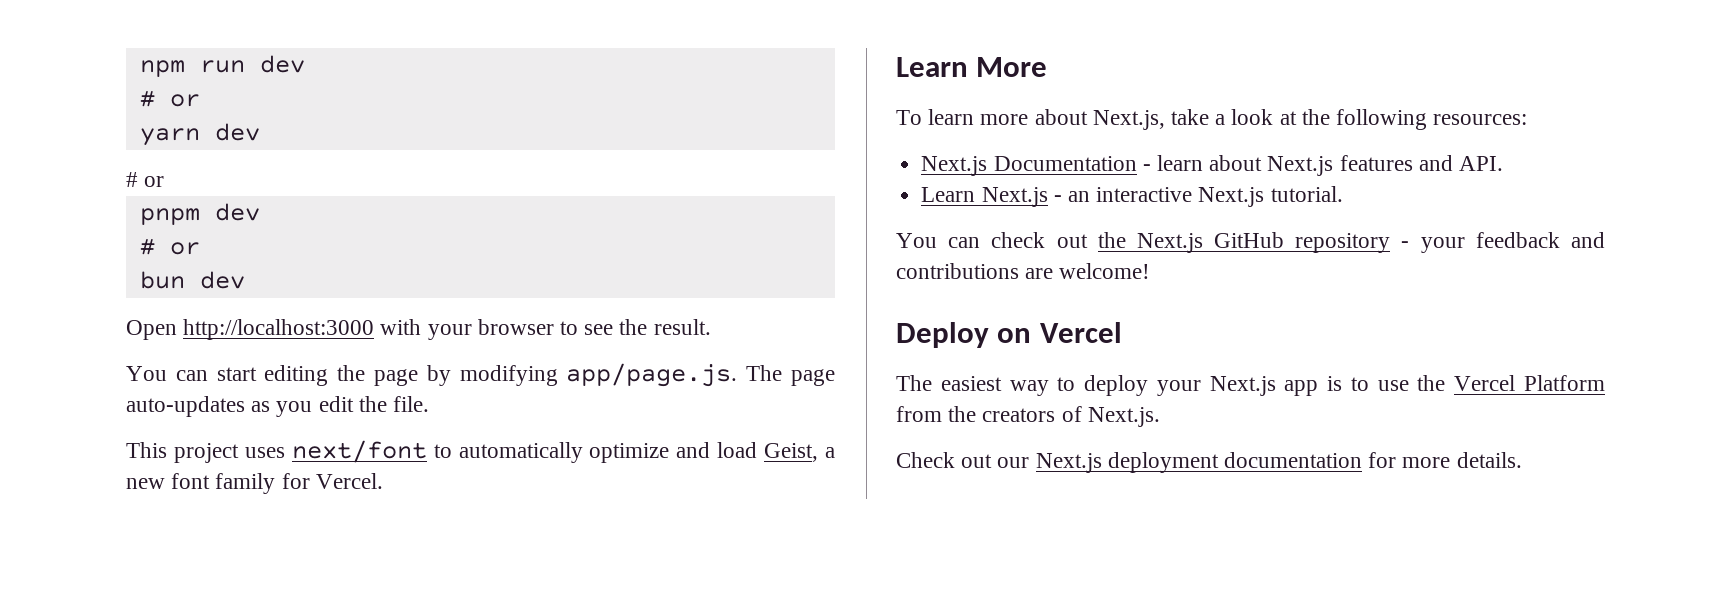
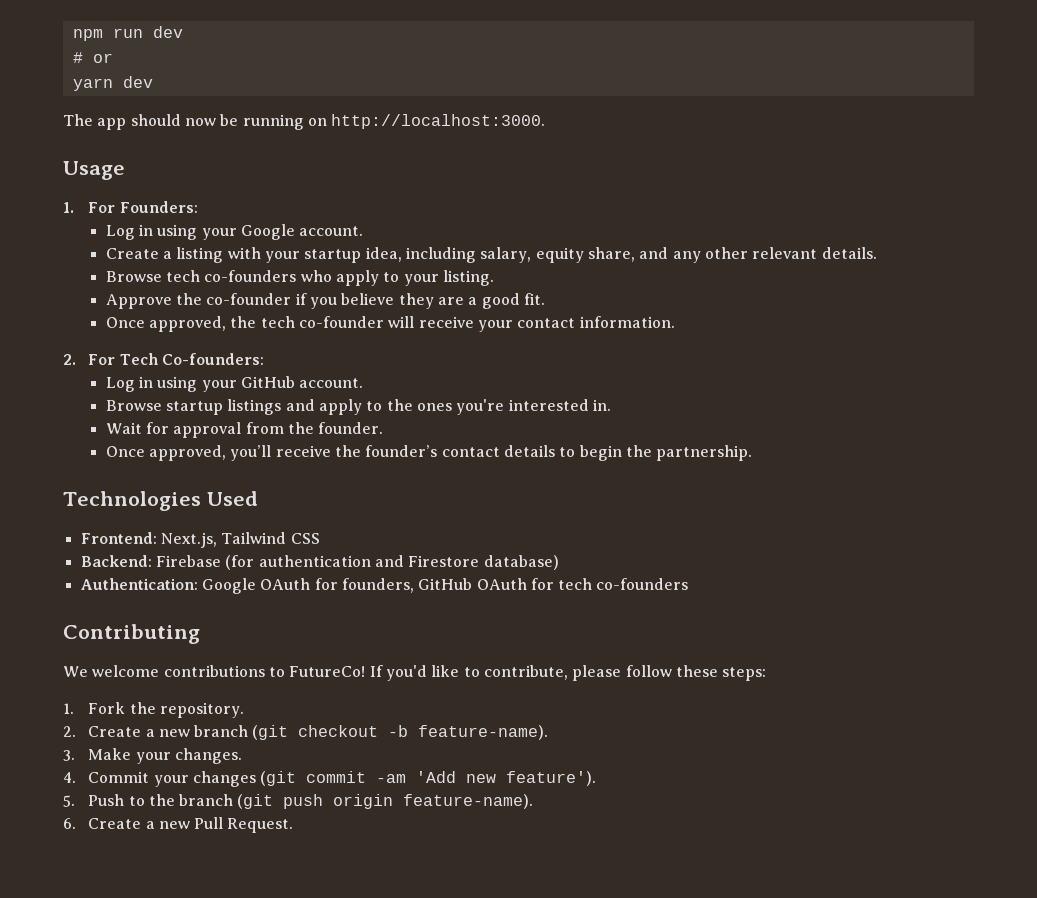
[126,172,165,187] [139,203,260,225] [139,238,200,255] [139,271,245,289] [126,319,711,340] [126,363,835,387] [126,396,430,417] [126,440,835,463] [126,473,383,494] [896,57,1048,77] [896,109,1528,130] [921,155,1503,176] [921,186,1343,207] [896,232,1605,253] [896,263,1151,279] [896,322,1122,348] [896,375,1605,396] [896,406,1160,427] [896,452,1522,473] # or // pnpm dev // # or // bun dev // Open http://localhost:3000 with your browser to see the result. // You can start editing the page by modifying app/page.js. The page auto-updates as you edit the file. // This project uses next/font to automatically optimize and load Geist, a new font family for Vercel. // Learn More // To learn more about Next.js, take a look at the following resources: // Next.js Documentation - learn about Next.js features and API. // Learn Next.js - an interactive Next.js tutorial. // You can check out the Next.js GitHub repository - your feedback and contributions are welcome! // Deploy on Vercel // The easiest way to deploy your Next.js app is to use the Vercel Platform from the creators of Next.js. // Check out our Next.js deployment documentation for more details. -> [63,114,546,130] [63,161,125,180] [63,201,198,213] [105,224,364,240] [105,247,877,263] [105,270,495,286] [105,293,546,309] [105,316,675,332] [63,353,264,365] [105,376,364,392] [105,399,612,415] [105,422,384,438] [105,445,753,461] [63,491,258,511] [80,532,320,548] [80,555,559,570] [80,578,689,594] [63,624,200,644] [63,665,767,681] [63,702,244,718] [63,725,549,740] [63,748,242,764] [63,771,597,787] [63,794,534,809] [63,817,294,833] The app should now be running on http://localhost:3000. // Usage // 1. For Founders: // Log in using your Google account. // Create a listing with your startup idea, including salary, equity share, and any other relevant details. // Browse tech co-founders who apply to your listing. // Approve the co-founder if you believe they are a good fit. // Once approved, the tech co-founder will receive your contact information. // 2. For Tech Co-founders: // Log in using your GitHub account. // Browse startup listings and apply to the ones you're interested in. // Wait for approval from the founder. // Once approved, you’ll receive the founder’s contact details to begin the partnership. // Technologies Used // Frontend: Next.js, Tailwind CSS // Backend: Firebase (for authentication and Firestore database) // Authentication: Google OAuth for founders, GitHub OAuth for tech co-founders // Contributing // We welcome contributions to FutureCo! If you'd like to contribute, please follow these steps: // 1. Fork the repository. // 2. Create a new branch (git checkout -b feature-name). // 3. Make your changes. // 4. Commit your changes (git commit -am 'Add new feature'). // 5. Push to the branch (git push origin feature-name). // 6. Create a new Pull Request.

